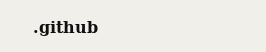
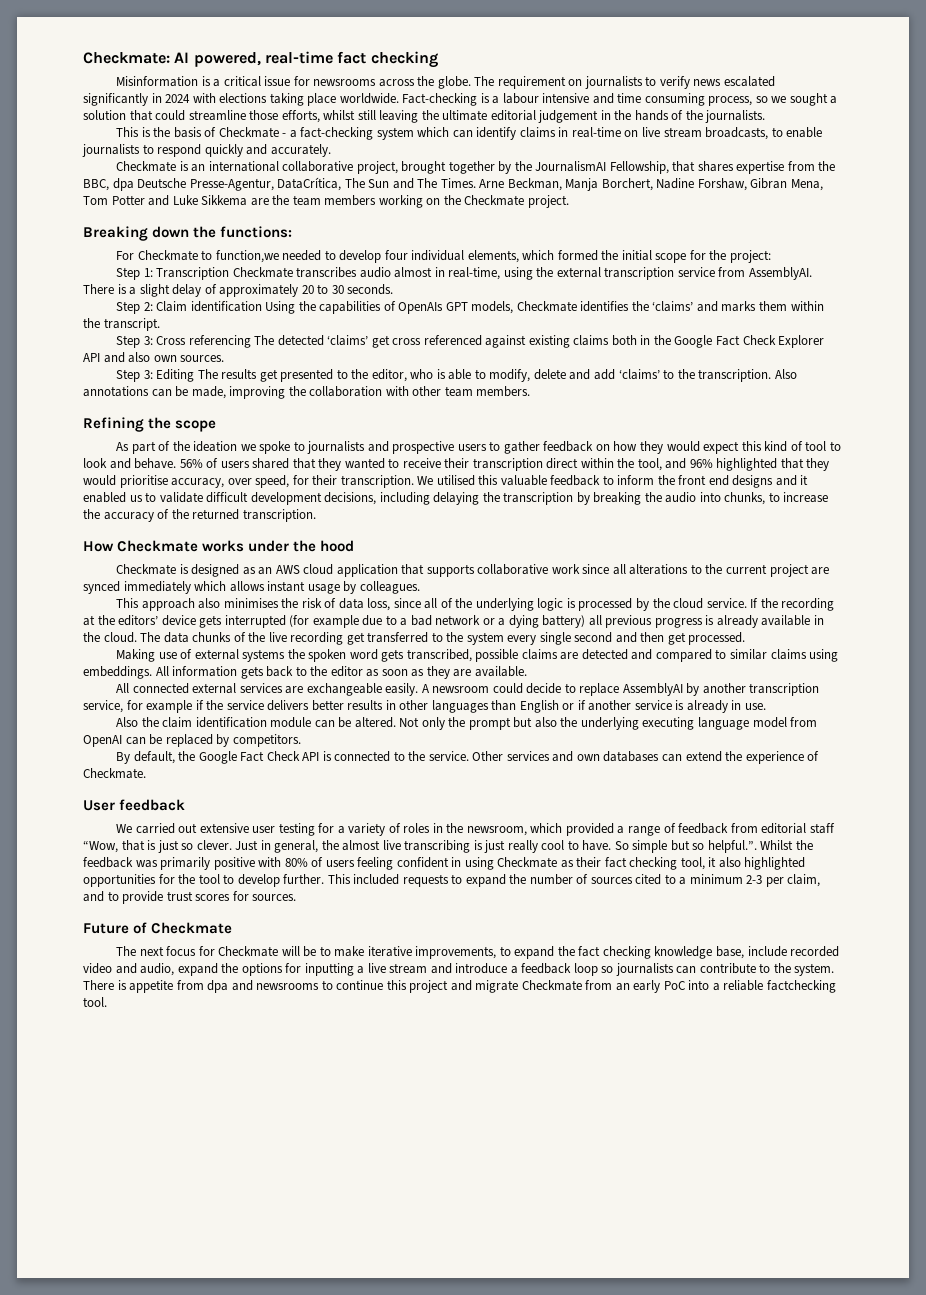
[33,21,98,36] .github -> [83,51,438,68] [116,76,775,89] [83,93,838,106] [83,110,766,123] [116,127,823,140] [82,144,331,157] [116,161,836,174] [83,177,823,191] [83,195,569,208] [83,226,293,241] [116,250,771,263] [116,267,812,280] [83,284,394,297] [116,301,824,314] [83,318,160,331] [116,335,825,348] [83,352,225,363] [116,369,797,382] [83,386,531,399] [83,417,217,432] [116,441,841,454] [83,458,830,471] [83,475,809,488] [83,492,829,505] [83,509,316,522] [83,540,355,552] [116,564,830,577] [83,581,420,594] [116,598,835,611] [83,615,824,628] [83,632,746,645] [116,649,839,662] [83,666,527,679] [116,683,820,696] [83,700,766,713] [116,717,818,730] [83,734,301,747] [116,751,820,764] [83,768,146,779] [83,799,186,811] [116,823,835,836] [83,840,813,853] [83,857,806,870] [83,874,821,887] [83,891,297,904] [83,922,233,934] [116,946,840,959] [83,963,835,976] [83,980,836,993] [83,997,107,1007] Checkmate: AI powered, real-time fact checking // Misinformation is a critical issue for newsrooms across the globe. The requirement on journalists to verify news escalated significantly in 2024 with elections taking place worldwide. Fact-checking is a labour intensive and time consuming process, so we sought a solution that could streamline those efforts, whilst still leaving the ultimate editorial judgement in the hands of the journalists. // This is the basis of Checkmate - a fact-checking system which can identify claims in real-time on live stream broadcasts, to enable journalists to respond quickly and accurately. // Checkmate is an international collaborative project, brought together by the JournalismAI Fellowship, that shares expertise from the BBC, dpa Deutsche Presse-Agentur, DataCrítica, The Sun and The Times. Arne Beckman, Manja Borchert, Nadine Forshaw, Gibran Mena, Tom Potter and Luke Sikkema are the team members working on the Checkmate project. // Breaking down the functions: // For Checkmate to function,we needed to develop four individual elements, which formed the initial scope for the project: // Step 1: Transcription Checkmate transcribes audio almost in real-time, using the external transcription service from AssemblyAI. There is a slight delay of approximately 20 to 30 seconds. // Step 2: Claim identification Using the capabilities of OpenAIs GPT models, Checkmate identifies the ‘claims’ and marks them within the transcript. // Step 3: Cross referencing The detected ‘claims’ get cross referenced against existing claims both in the Google Fact Check Explorer API and also own sources. // Step 3: Editing The results get presented to the editor, who is able to modify, delete and add ‘claims’ to the transcription. Also annotations can be made, improving the collaboration with other team members. // Refining the scope // As part of the ideation we spoke to journalists and prospective users to gather feedback on how they would expect this kind of tool to look and behave. 56% of users shared that they wanted to receive their transcription direct within the tool, and 96% highlighted that they would prioritise accuracy, over speed, for their transcription. We utilised this valuable feedback to inform the front end designs and it enabled us to validate difficult development decisions, including delaying the transcription by breaking the audio into chunks, to increase the accuracy of the returned transcription. // How Checkmate works under the hood // Checkmate is designed as an AWS cloud application that supports collaborative work since all alterations to the current project are synced immediately which allows instant usage by colleagues. // This approach also minimises the risk of data loss, since all of the underlying logic is processed by the cloud service. If the recording at the editors’ device gets interrupted (for example due to a bad network or a dying battery) all previous progress is already available in the cloud. The data chunks of the live recording get transferred to the system every single second and then get processed. // Making use of external systems the spoken word gets transcribed, possible claims are detected and compared to similar claims using embeddings. All information gets back to the editor as soon as they are available. // All connected external services are exchangeable easily. A newsroom could decide to replace AssemblyAI by another transcription service, for example if the service delivers better results in other languages than English or if another service is already in use. // Also the claim identification module can be altered. Not only the prompt but also the underlying executing language model from OpenAI can be replaced by competitors. // By default, the Google Fact Check API is connected to the service. Other services and own databases can extend the experience of Checkmate. // User feedback // We carried out extensive user testing for a variety of roles in the newsroom, which provided a range of feedback from editorial staff “Wow, that is just so clever. Just in general, the almost live transcribing is just really cool to have. So simple but so helpful.”. Whilst the feedback was primarily positive with 80% of users feeling confident in using Checkmate as their fact checking tool, it also highlighted opportunities for the tool to develop further. This included requests to expand the number of sources cited to a minimum 2-3 per claim, and to provide trust scores for sources. // Future of Checkmate // The next focus for Checkmate will be to make iterative improvements, to expand the fact checking knowledge base, include recorded video and audio, expand the options for inputting a live stream and introduce a feedback loop so journalists can contribute to the system. There is appetite from dpa and newsrooms to continue this project and migrate Checkmate from an early PoC into a reliable factchecking tool.

